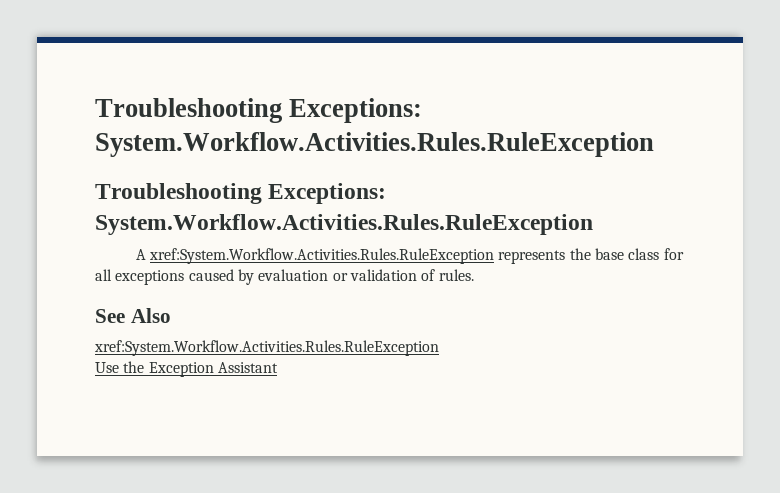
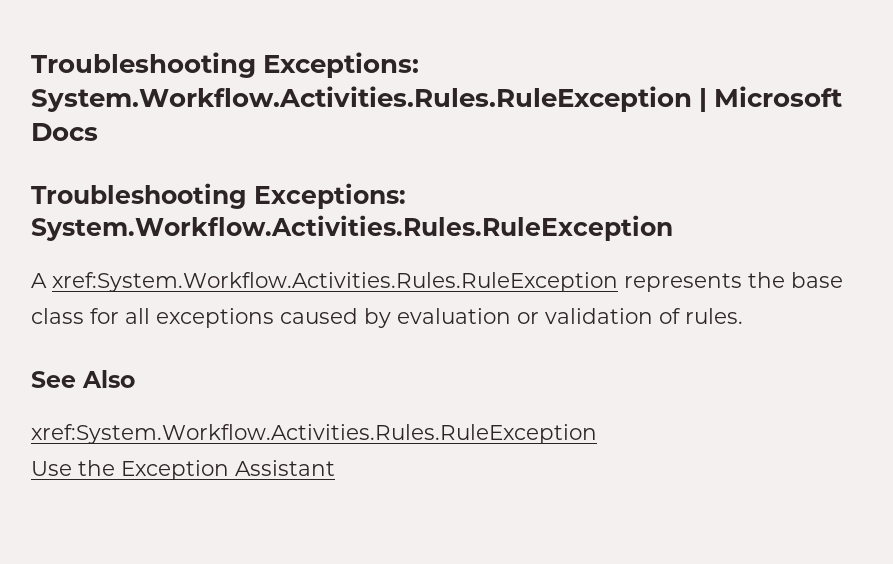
[95,98,423,123] [95,132,654,157] Troubleshooting Exceptions: System.Workflow.Activities.Rules.RuleException -> [31,52,420,78] [31,86,843,112] [31,123,98,141] Troubleshooting Exceptions: System.Workflow.Activities.Rules.RuleException | Microsoft Docs

